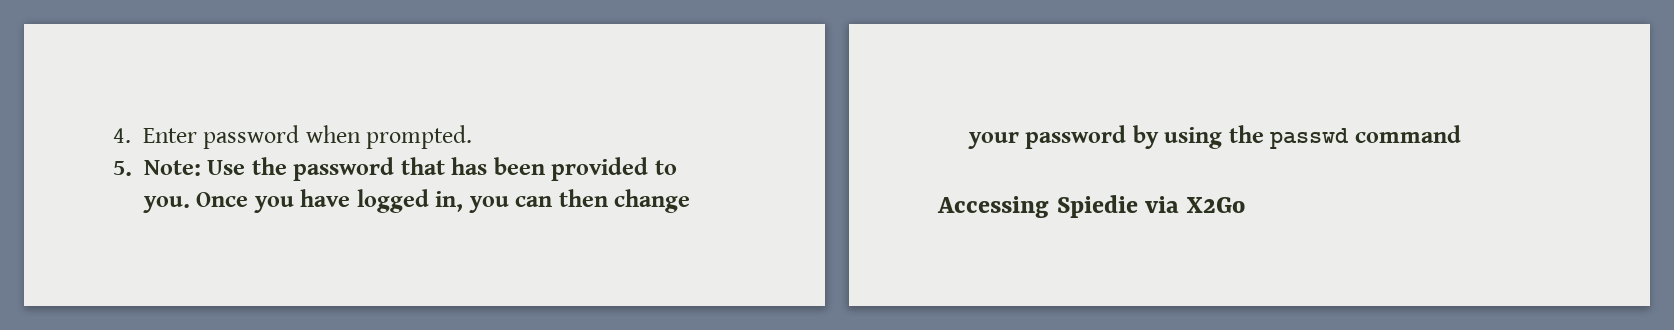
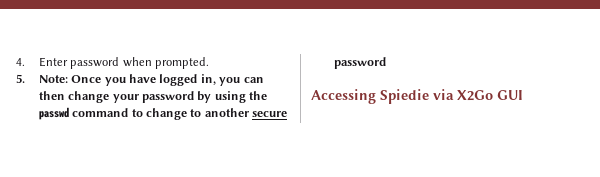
[207,157,677,181] [143,196,190,213] Use the password that has been provided to you. -> (68, 79) none
(1461, 134) none -> [131,108,288,120] [333,57,386,69] to change to another secure password
(1245, 205) none -> [497,90,523,100] GUI

